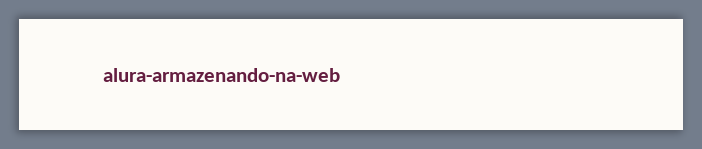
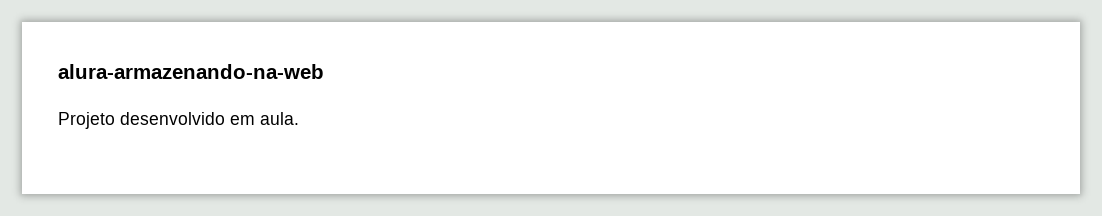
(340, 75) none -> [58,112,299,129] // Projeto desenvolvido em aula.

